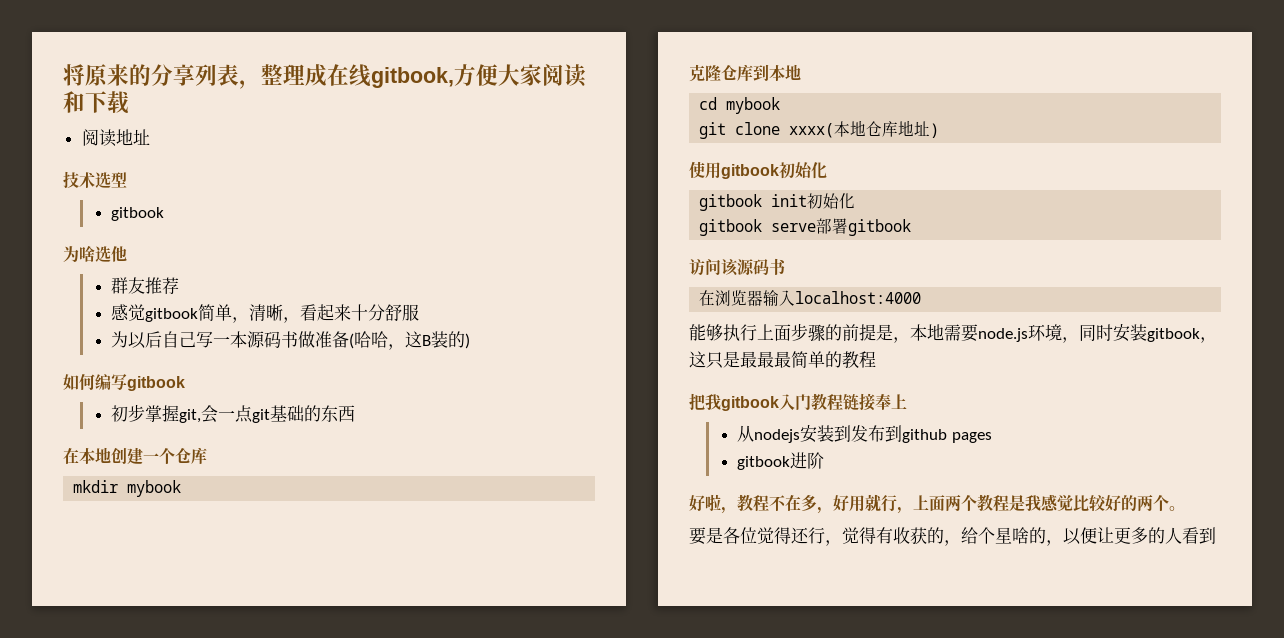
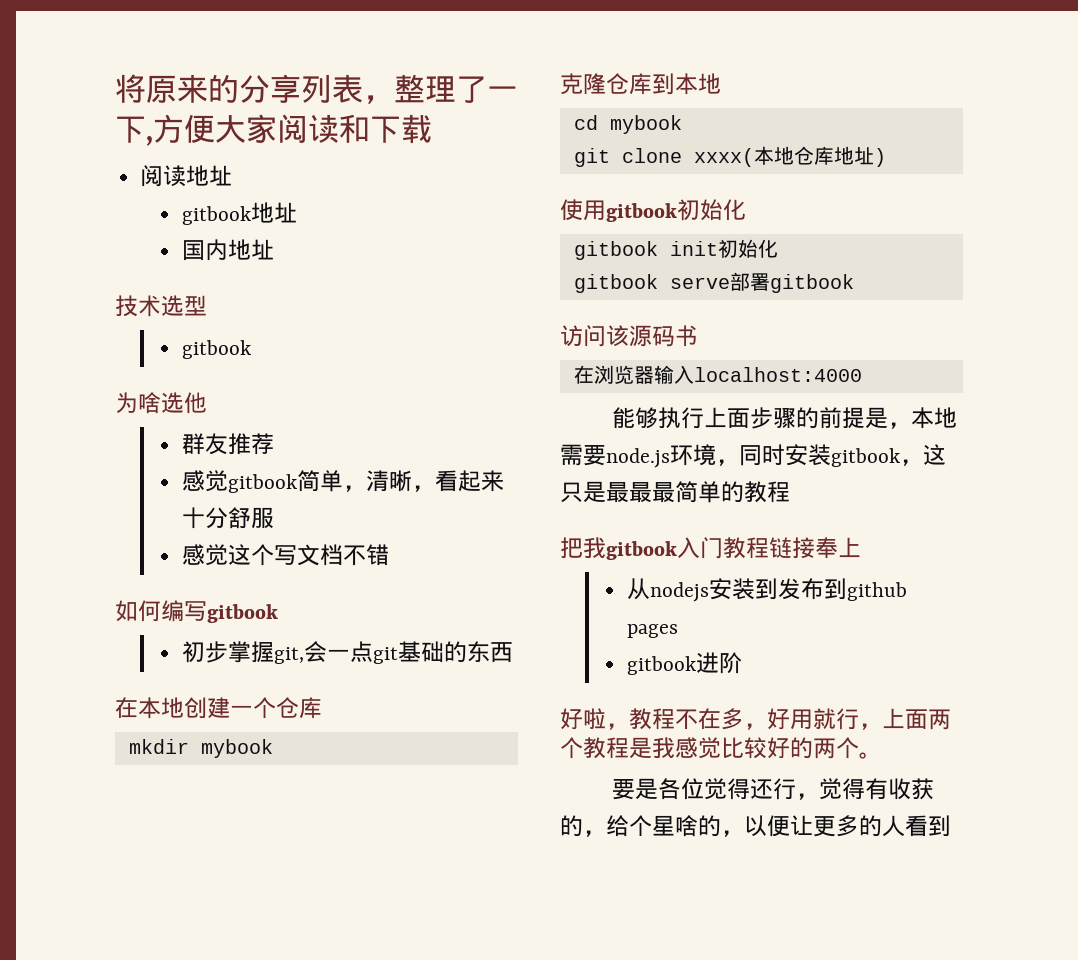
[305,64,454,88] 成在线gitbook, -> [456,76,518,103] [115,116,153,146] 了一下,
(150, 137) none -> [181,202,297,225] [181,239,274,261] // gitbook地址 // 国内地址
[111,331,471,350] 为以后自己写一本源码书做准备(哈哈，这B装的) -> [181,544,389,566] 感觉这个写文档不错

